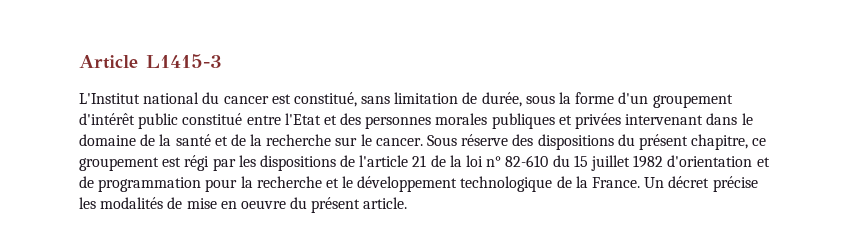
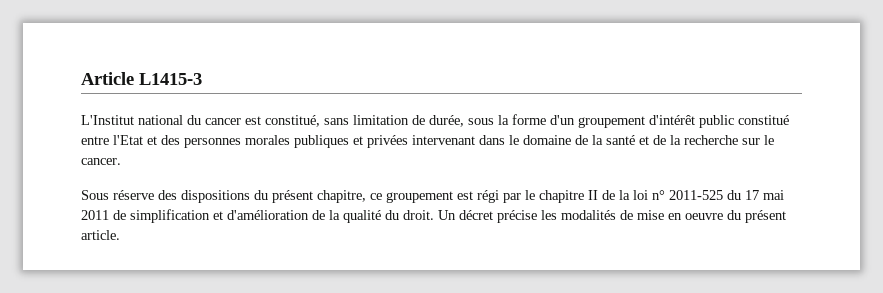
(423, 142) none -> (121, 161) //
[238,155,770,171] [79,176,641,192] les dispositions de l'article 21 de la loi n° 82-610 du 15 juillet 1982 d'orientation et de programmation pour la recherche et le développement technologique de la France. -> [525,190,784,203] [81,209,434,223] le chapitre II de la loi n° 2011-525 du 17 mai 2011 de simplification et d'amélioration de la qualité du droit.

